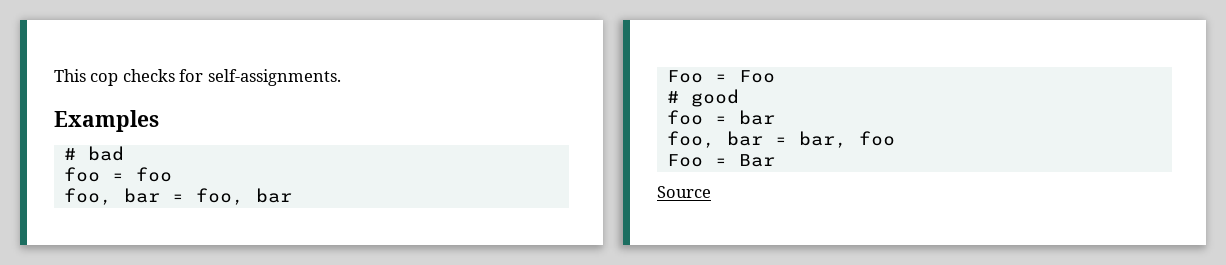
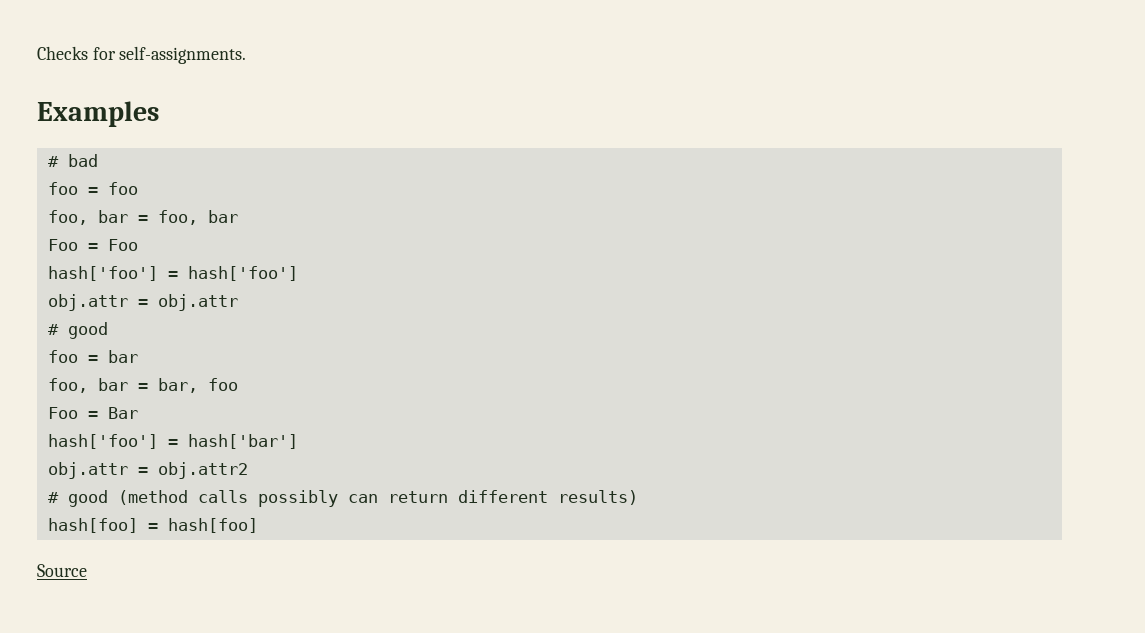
[54,69,175,86] This cop checks -> [37,46,88,60] Checks
(775, 76) none -> [47,266,298,281] [47,294,238,311] // hash['foo'] = hash['foo'] // obj.attr = obj.attr
(775, 160) none -> [47,434,298,449] [47,462,248,479] [47,490,638,507] [47,518,258,533] // hash['foo'] = hash['bar'] // obj.attr = obj.attr2 // # good (method calls possibly can return different results) // hash[foo] = hash[foo]

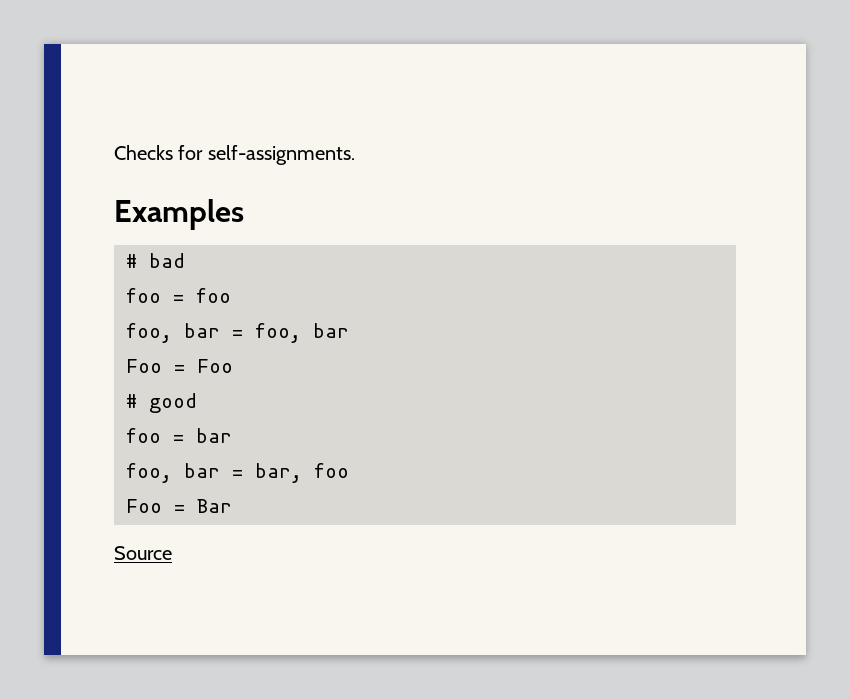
[47,266,298,281] [47,294,238,311] // hash['foo'] = hash['foo'] // obj.attr = obj.attr -> (233, 366) none
[47,434,298,449] [47,462,248,479] [47,490,638,507] [47,518,258,533] // hash['foo'] = hash['bar'] // obj.attr = obj.attr2 // # good (method calls possibly can return different results) // hash[foo] = hash[foo] -> (232, 506) none

